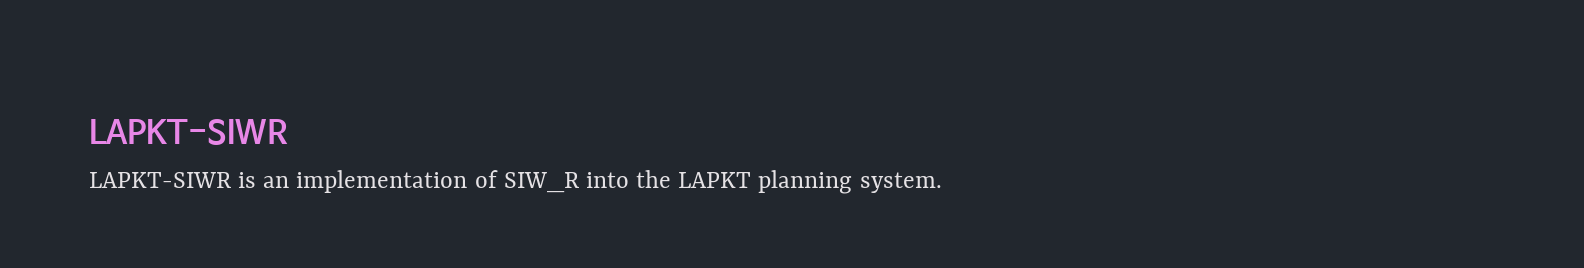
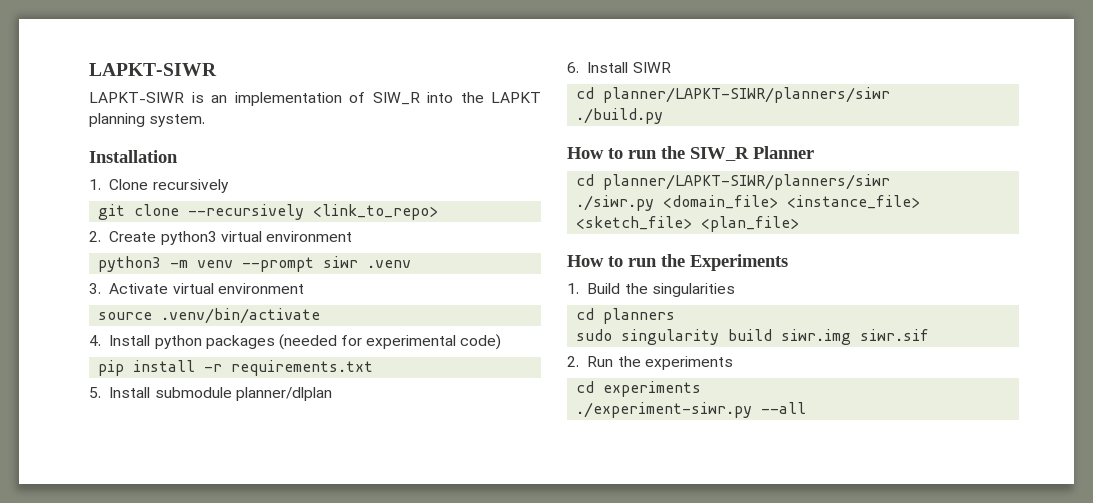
(942, 182) none -> [89,150,178,163] [89,179,229,193] [98,204,439,220] [89,231,352,245] [98,256,412,272] [89,283,304,294] [98,308,321,324] [89,334,502,350] [98,360,374,376] [89,387,332,401] [567,62,671,73] [576,87,891,103] [576,108,664,124] [567,146,814,161] [576,174,891,190] [576,195,921,211] [576,216,800,232] [567,254,788,271] [567,283,735,297] [576,308,676,324] [576,329,930,345] [567,356,733,370] [576,381,702,397] [576,402,807,418] // Installation // 1. Clone recursively // git clone --recursively <link_to_repo> // 2. Create python3 virtual environment // python3 -m venv --prompt siwr .venv // 3. Activate virtual environment // source .venv/bin/activate // 4. Install python packages (needed for experimental code) // pip install -r requirements.txt // 5. Install submodule planner/dlplan // 6. Install SIWR // cd planner/LAPKT-SIWR/planners/siwr // ./build.py // How to run the SIW_R Planner // cd planner/LAPKT-SIWR/planners/siwr // ./siwr.py <domain_file> <instance_file> <sketch_file> <plan_file> // How to run the Experiments // 1. Build the singularities // cd planners // sudo singularity build siwr.img siwr.sif // 2. Run the experiments // cd experiments // ./experiment-siwr.py --all

